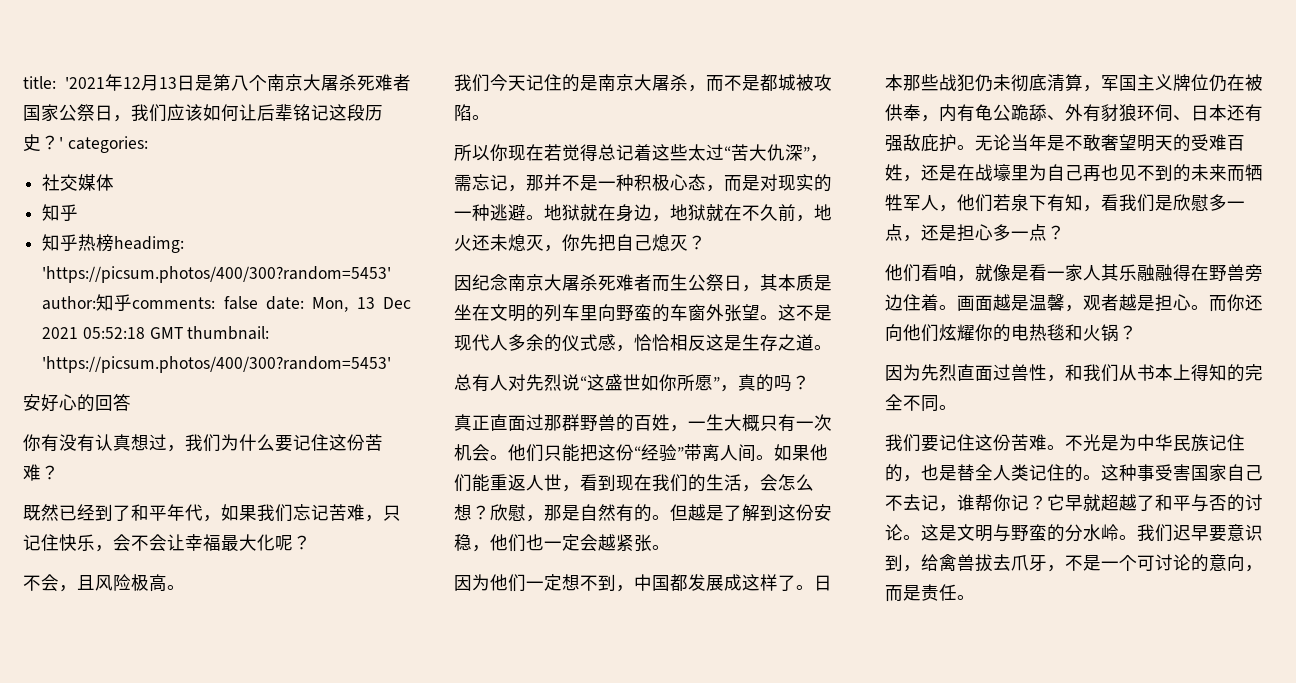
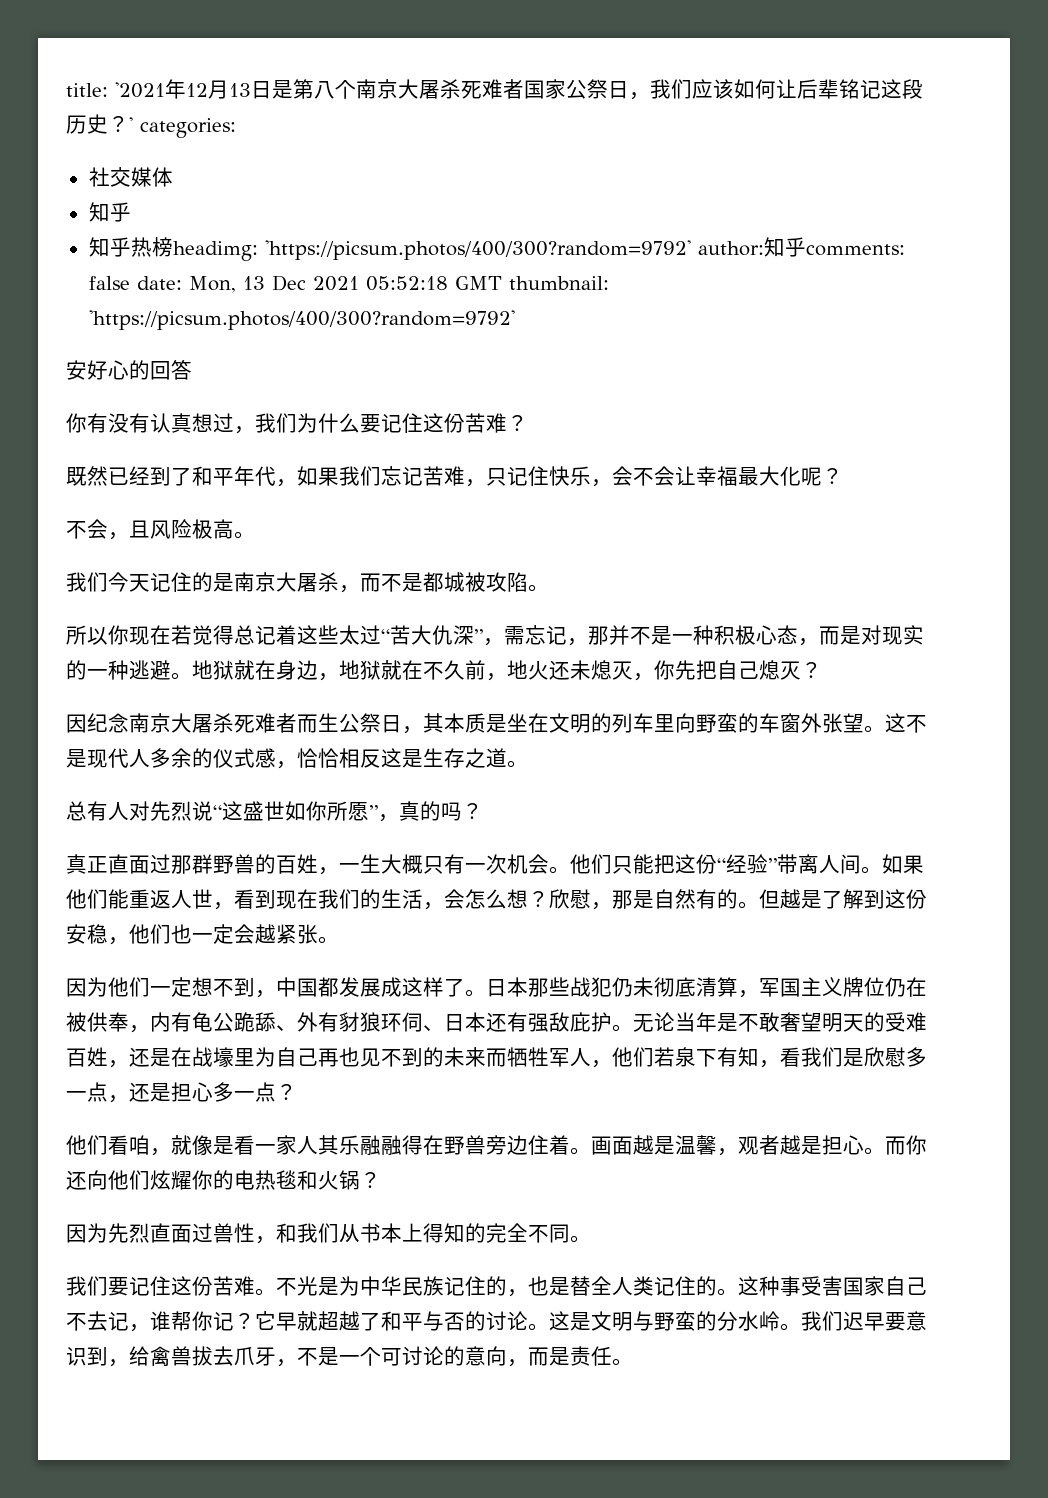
[42,266,392,283] 'https://picsum.photos/400/300?random=5453' -> [264,240,691,260] 'https://picsum.photos/400/300?random=9792'
[42,356,392,373] 'https://picsum.photos/400/300?random=5453' -> [88,310,515,330] 'https://picsum.photos/400/300?random=9792'

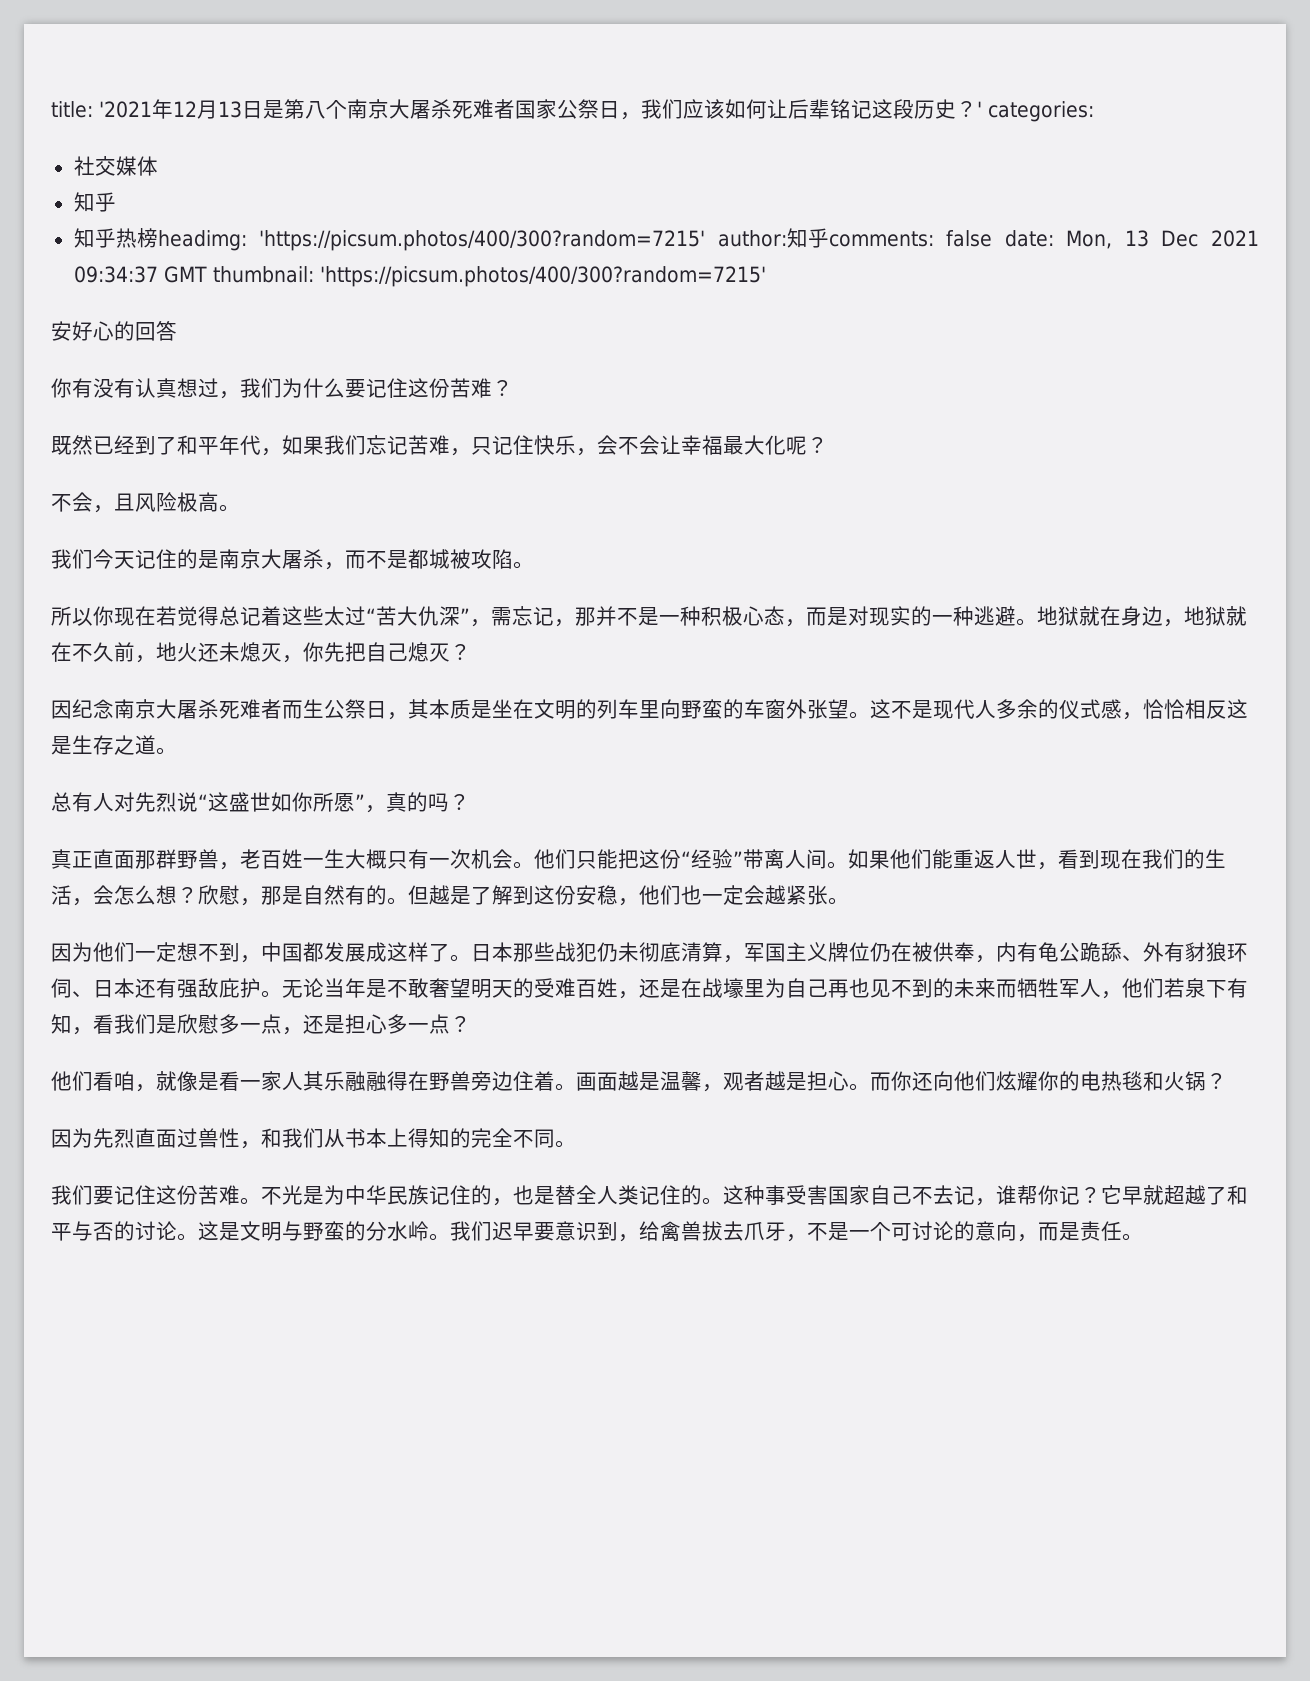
[264,240,691,260] 'https://picsum.photos/400/300?random=9792' -> [259,230,706,251] 'https://picsum.photos/400/300?random=7215'
[365,276,448,291] 05:52:18 -> [73,266,158,283] 09:34:37
[88,310,515,330] 'https://picsum.photos/400/300?random=9792' -> [319,266,766,287] 'https://picsum.photos/400/300?random=7215'
[150,854,171,874] 过 -> (135, 859) none
[255,854,339,875] 的百姓， -> [219,849,303,870] ，老百姓

